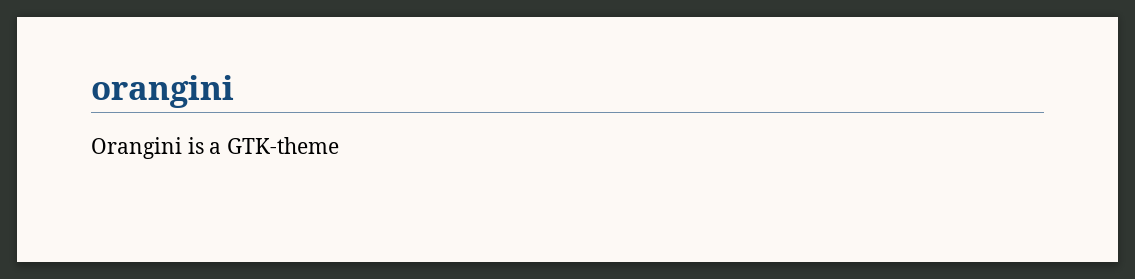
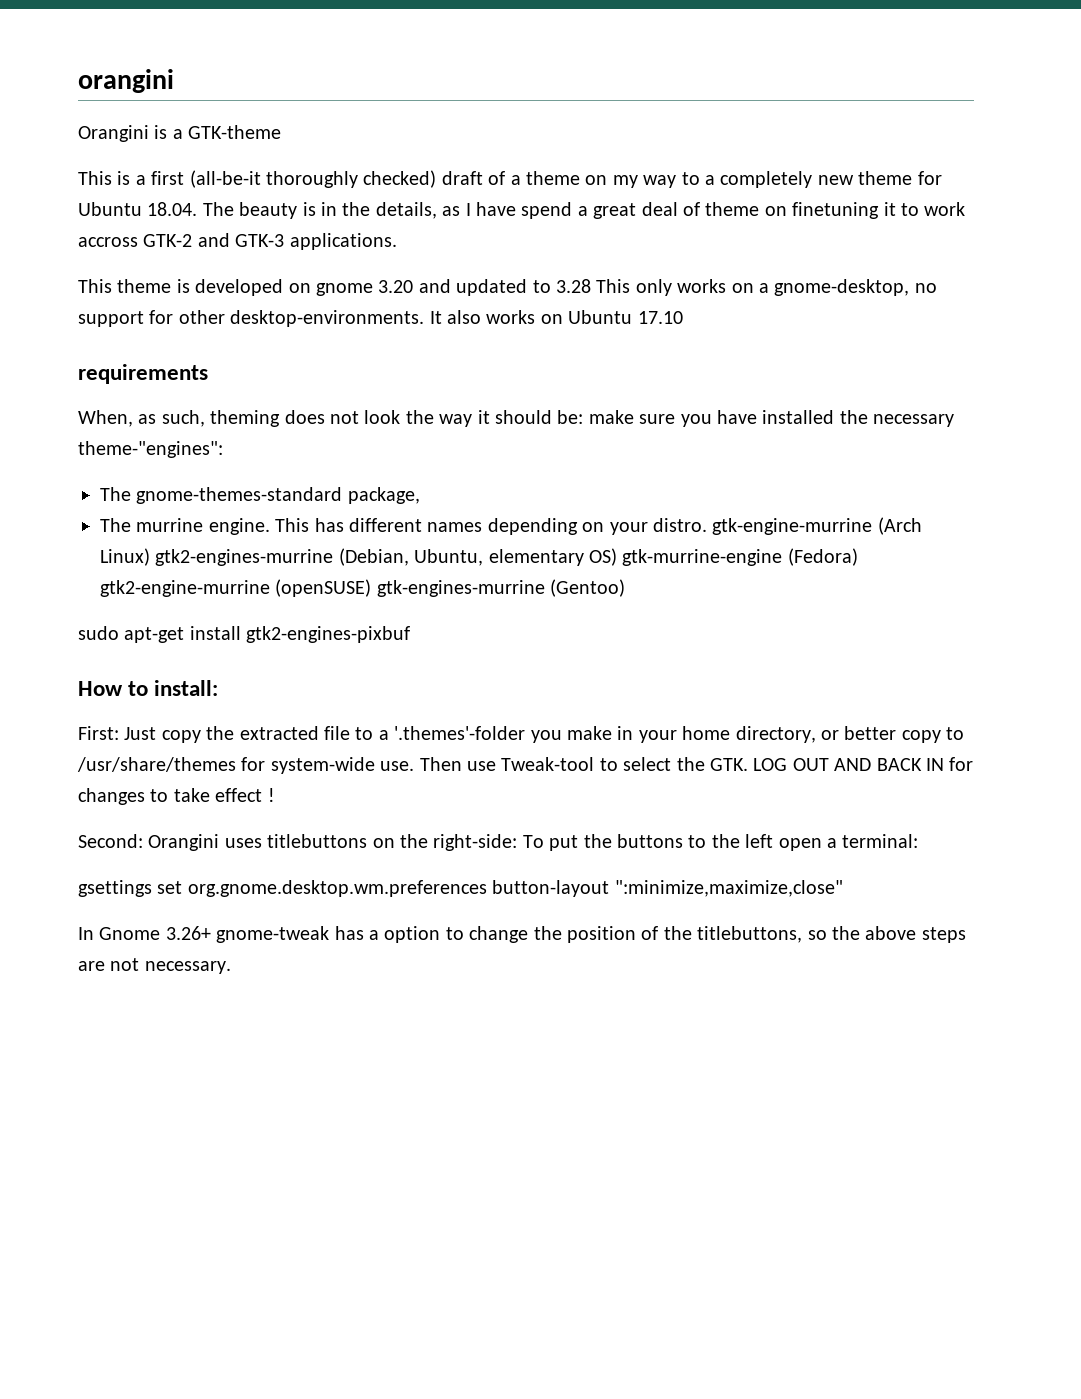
(340, 145) none -> [78,170,942,188] [78,202,966,219] [78,233,397,250] [78,279,937,296] [78,310,683,327] [78,364,208,384] [78,410,955,427] [78,441,223,458] [100,487,420,504] [100,517,922,535] [100,548,858,566] [100,579,626,597] [78,626,411,643] [78,680,219,696] [78,726,965,743] [77,757,974,774] [78,788,275,805] [78,834,919,851] [78,880,843,897] [78,926,966,943] [78,958,231,974] // This is a first (all-be-it thoroughly checked) draft of a theme on my way to a completely new theme for Ubuntu 18.04. The beauty is in the details, as I have spend a great deal of theme on finetuning it to work accross GTK-2 and GTK-3 applications. // This theme is developed on gnome 3.20 and updated to 3.28 This only works on a gnome-desktop, no support for other desktop-environments. It also works on Ubuntu 17.10 // requirements // When, as such, theming does not look the way it should be: make sure you have installed the necessary theme-"engines": // The gnome-themes-standard package, // The murrine engine. This has different names depending on your distro. gtk-engine-murrine (Arch Linux) gtk2-engines-murrine (Debian, Ubuntu, elementary OS) gtk-murrine-engine (Fedora) gtk2-engine-murrine (openSUSE) gtk-engines-murrine (Gentoo) // sudo apt-get install gtk2-engines-pixbuf // How to install: // First: Just copy the extracted file to a '.themes'-folder you make in your home directory, or better copy to /usr/share/themes for system-wide use. Then use Tweak-tool to select the GTK. LOG OUT AND BACK IN for changes to take effect ! // Second: Orangini uses titlebuttons on the right-side: To put the buttons to the left open a terminal: // gsettings set org.gnome.desktop.wm.preferences button-layout ":minimize,maximize,close" // In Gnome 3.26+ gnome-tweak has a option to change the position of the titlebuttons, so the above steps are not necessary.

